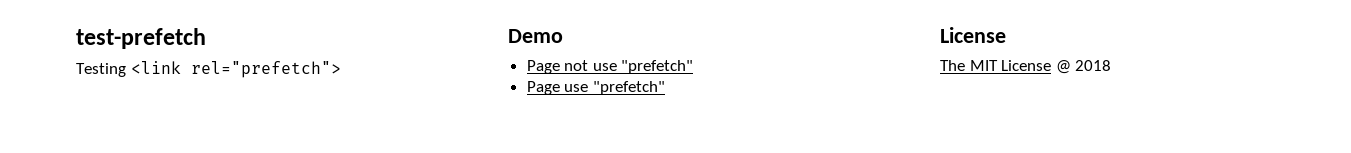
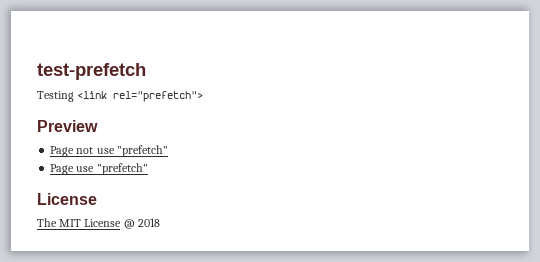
[508,29,563,43] Demo -> [37,120,98,132] Preview

